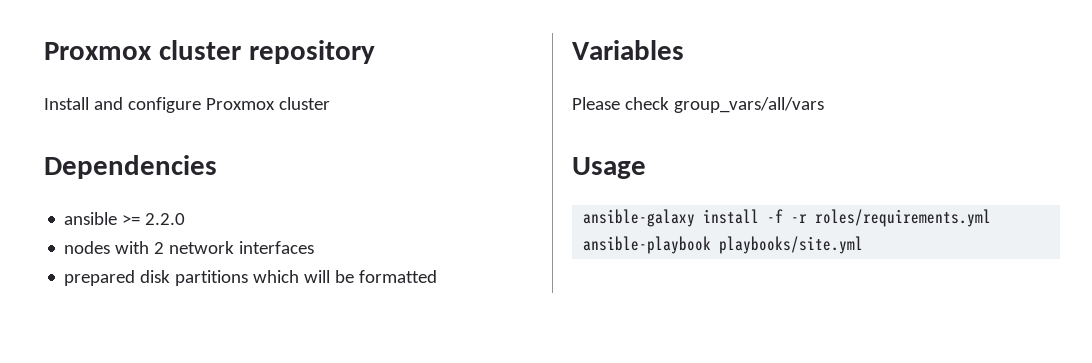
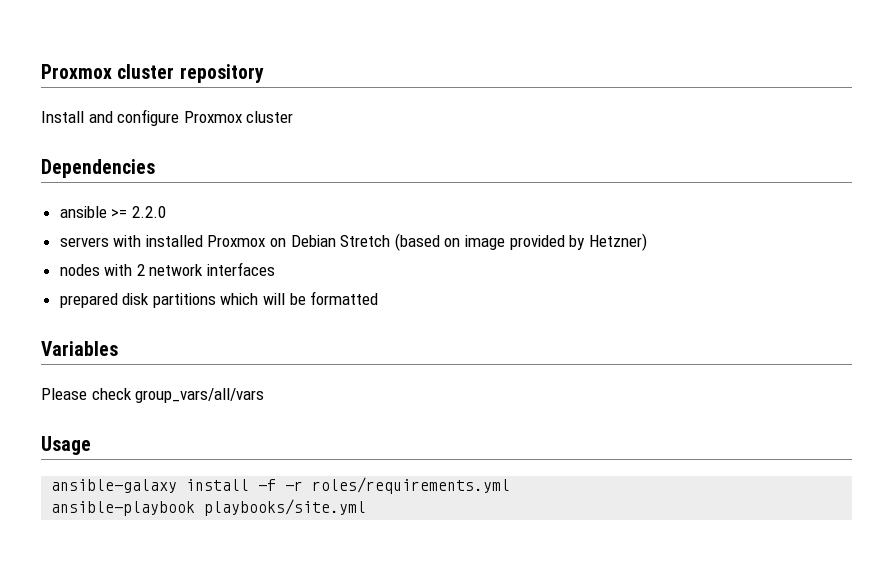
(186, 219) none -> [59,233,647,251] // servers with installed Proxmox on Debian Stretch (based on image provided by Hetzner)

